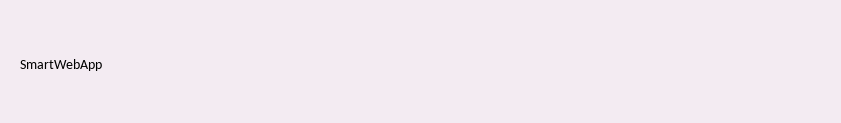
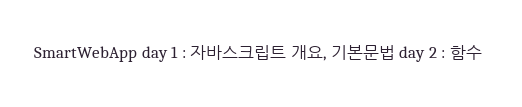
(102, 65) none -> [141,45,482,62] day 1 : 자바스크립트 개요, 기본문법 day 2 : 함수

